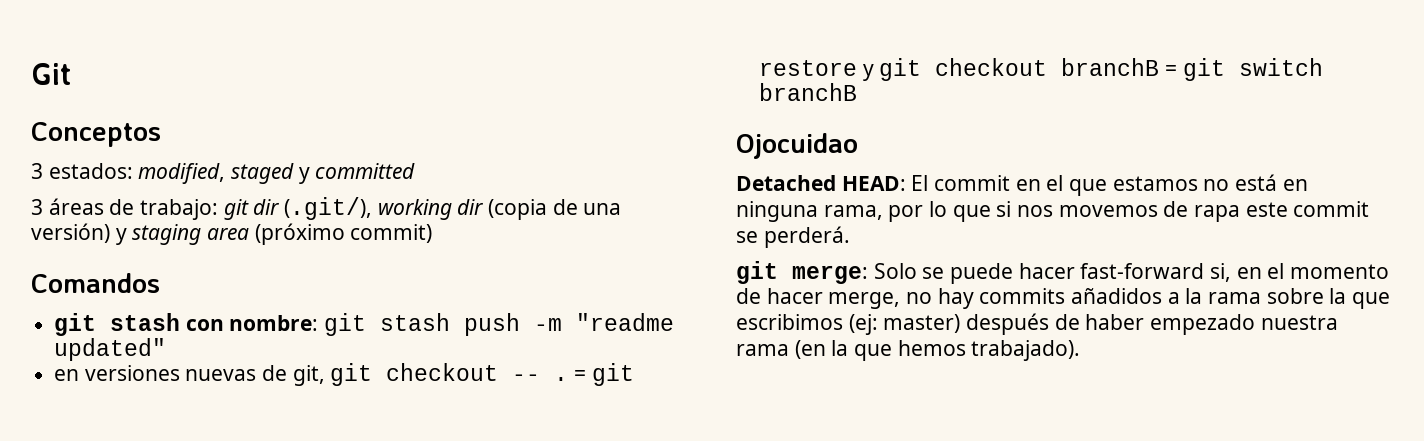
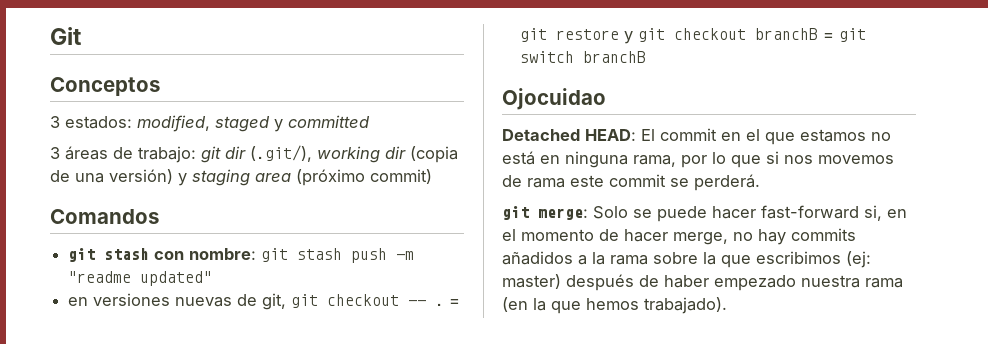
[1194,205,1241,222] rapa -> [527,178,565,188] rama

